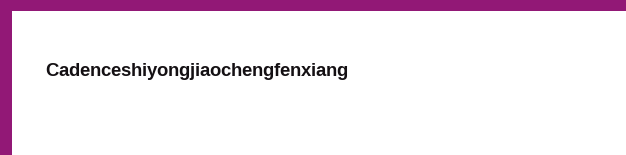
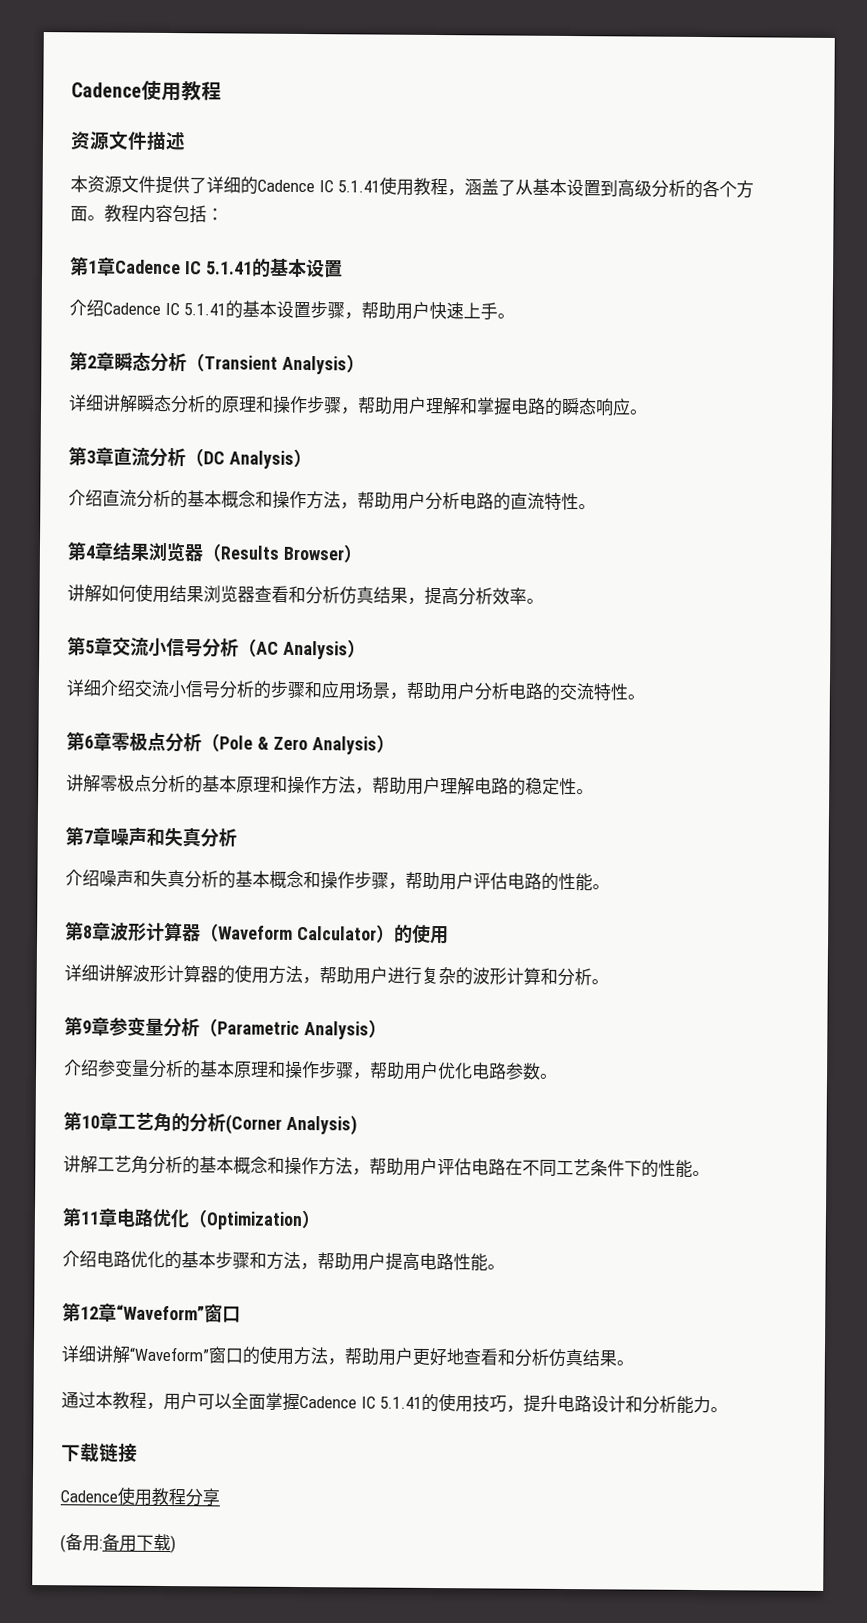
[46,63,348,80] Cadenceshiyongjiaochengfenxiang -> [71,80,222,102] [70,131,186,151] [70,175,755,199] [70,204,224,223] [70,256,343,278] [69,299,516,321] [69,351,365,375] [68,394,648,417] [68,446,312,469] [68,489,596,511] [67,541,363,563] [67,583,544,606] [67,636,366,660] [66,679,645,701] [66,731,395,755] [66,774,594,796] [65,826,237,848] [65,869,610,892] [65,921,449,945] [64,964,609,987] [64,1016,387,1040] [64,1059,558,1080] [63,1111,357,1136] [63,1155,710,1178] [62,1207,321,1231] [62,1250,505,1272] [62,1302,241,1323] [61,1345,634,1368] [61,1391,729,1414] [61,1443,138,1463] [60,1486,220,1507] [60,1533,176,1554] Cadence使用教程 // 资源文件描述 // 本资源文件提供了详细的Cadence IC 5.1.41使用教程，涵盖了从基本设置到高级分析的各个方面。教程内容包括： // 第1章Cadence IC 5.1.41的基本设置 // 介绍Cadence IC 5.1.41的基本设置步骤，帮助用户快速上手。 // 第2章瞬态分析（Transient Analysis） // 详细讲解瞬态分析的原理和操作步骤，帮助用户理解和掌握电路的瞬态响应。 // 第3章直流分析（DC Analysis） // 介绍直流分析的基本概念和操作方法，帮助用户分析电路的直流特性。 // 第4章结果浏览器（Results Browser） // 讲解如何使用结果浏览器查看和分析仿真结果，提高分析效率。 // 第5章交流小信号分析（AC Analysis） // 详细介绍交流小信号分析的步骤和应用场景，帮助用户分析电路的交流特性。 // 第6章零极点分析（Pole & Zero Analysis） // 讲解零极点分析的基本原理和操作方法，帮助用户理解电路的稳定性。 // 第7章噪声和失真分析 // 介绍噪声和失真分析的基本概念和操作步骤，帮助用户评估电路的性能。 // 第8章波形计算器（Waveform Calculator）的使用 // 详细讲解波形计算器的使用方法，帮助用户进行复杂的波形计算和分析。 // 第9章参变量分析（Parametric Analysis） // 介绍参变量分析的基本原理和操作步骤，帮助用户优化电路参数。 // 第10章工艺角的分析(Corner Analysis) // 讲解工艺角分析的基本概念和操作方法，帮助用户评估电路在不同工艺条件下的性能。 // 第11章电路优化（Optimization） // 介绍电路优化的基本步骤和方法，帮助用户提高电路性能。 // 第12章“Waveform”窗口 // 详细讲解“Waveform”窗口的使用方法，帮助用户更好地查看和分析仿真结果。 // 通过本教程，用户可以全面掌握Cadence IC 5.1.41的使用技巧，提升电路设计和分析能力。 // 下载链接 // Cadence使用教程分享 // (备用:备用下载)

